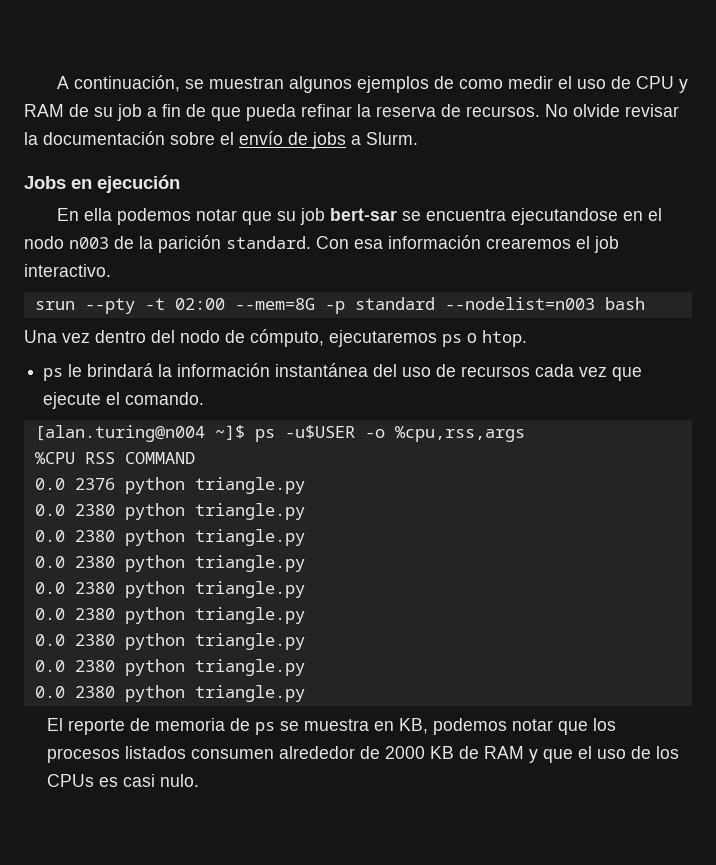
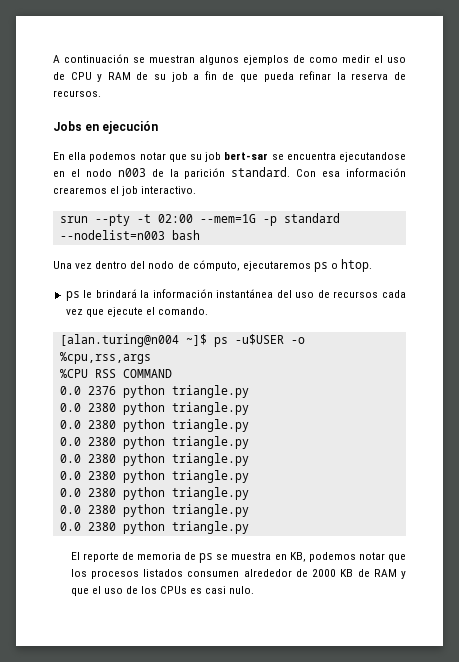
[74,75,181,92] continuación, -> [64,54,129,63] continuación
[545,104,679,117] [24,131,418,149] No olvide revisar la documentación sobre el envío de jobs a Slurm. -> (101, 93) none
[234,298,315,310] --mem=8G -> [199,214,256,223] --mem=1G

